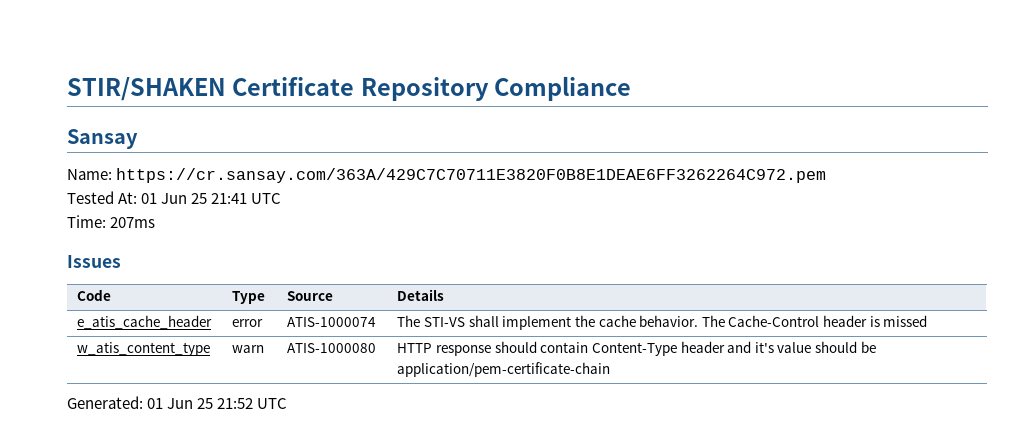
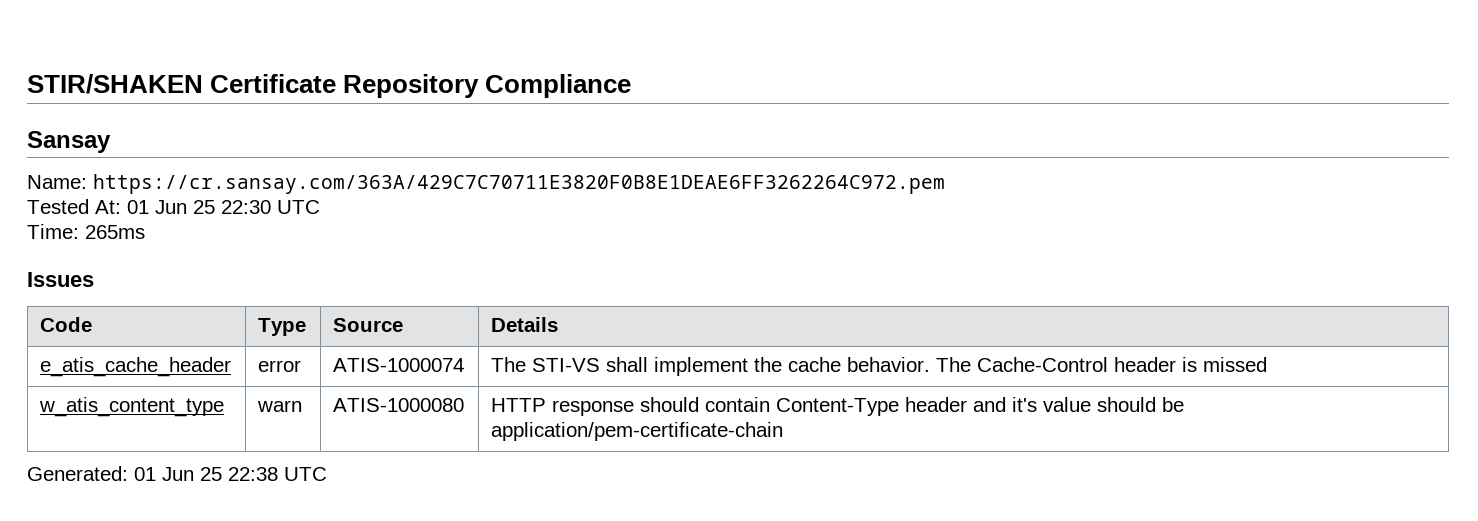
[211,193,248,204] 21:41 -> [221,200,271,214] 22:30
[110,217,156,228] 207ms -> [85,225,145,239] 265ms
[217,398,254,409] 21:52 -> [228,467,278,481] 22:38

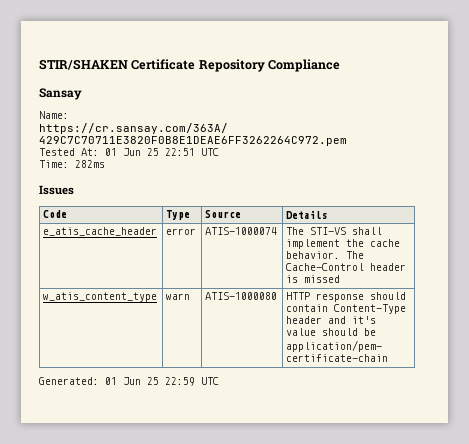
[221,200,271,214] 22:30 -> [165,148,195,156] 22:51
[85,225,145,239] 265ms -> [75,160,105,168] 282ms
[228,467,278,481] 22:38 -> [165,377,195,386] 22:59

